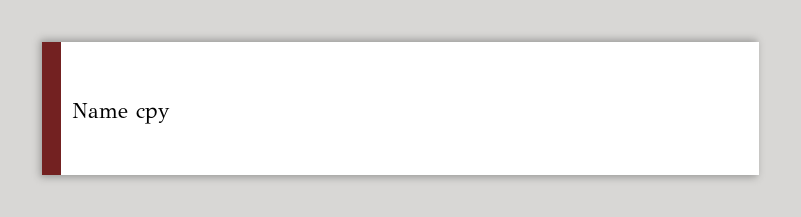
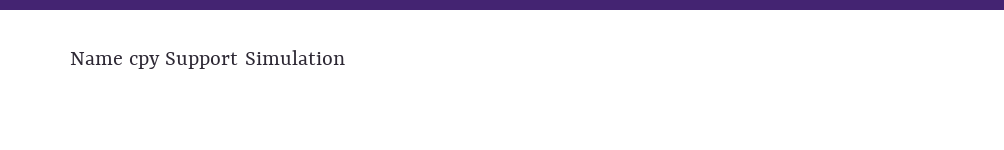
(170, 115) none -> [165,50,345,69] Support Simulation

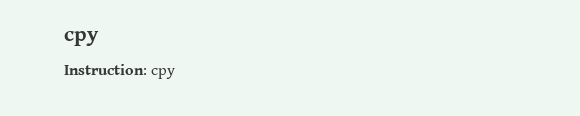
[70,50,345,69] Name cpy Support Simulation -> [64,31,99,46] [64,64,176,79] cpy // Instruction: cpy

